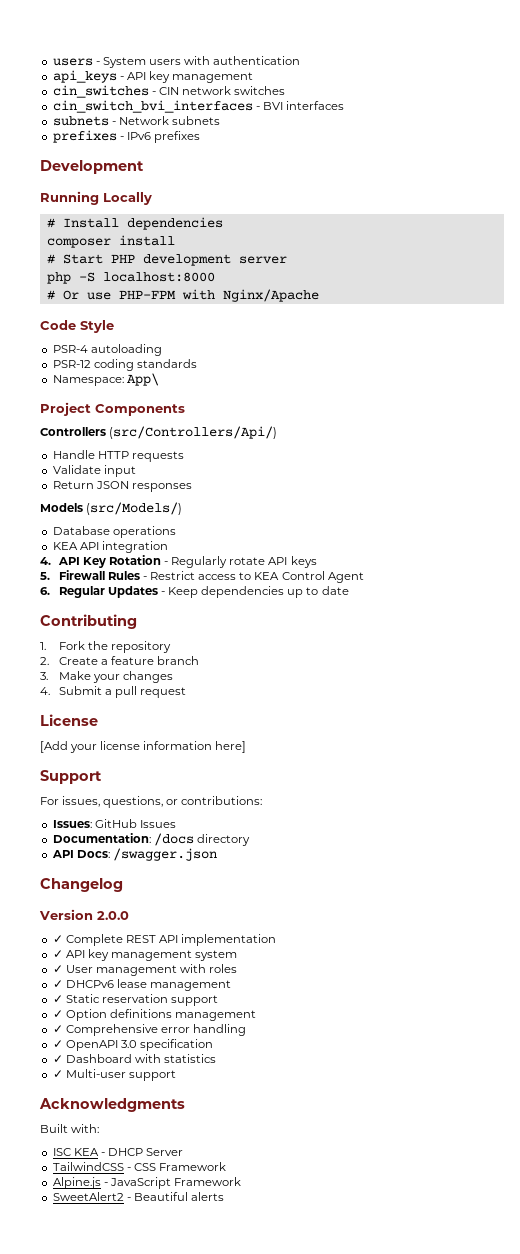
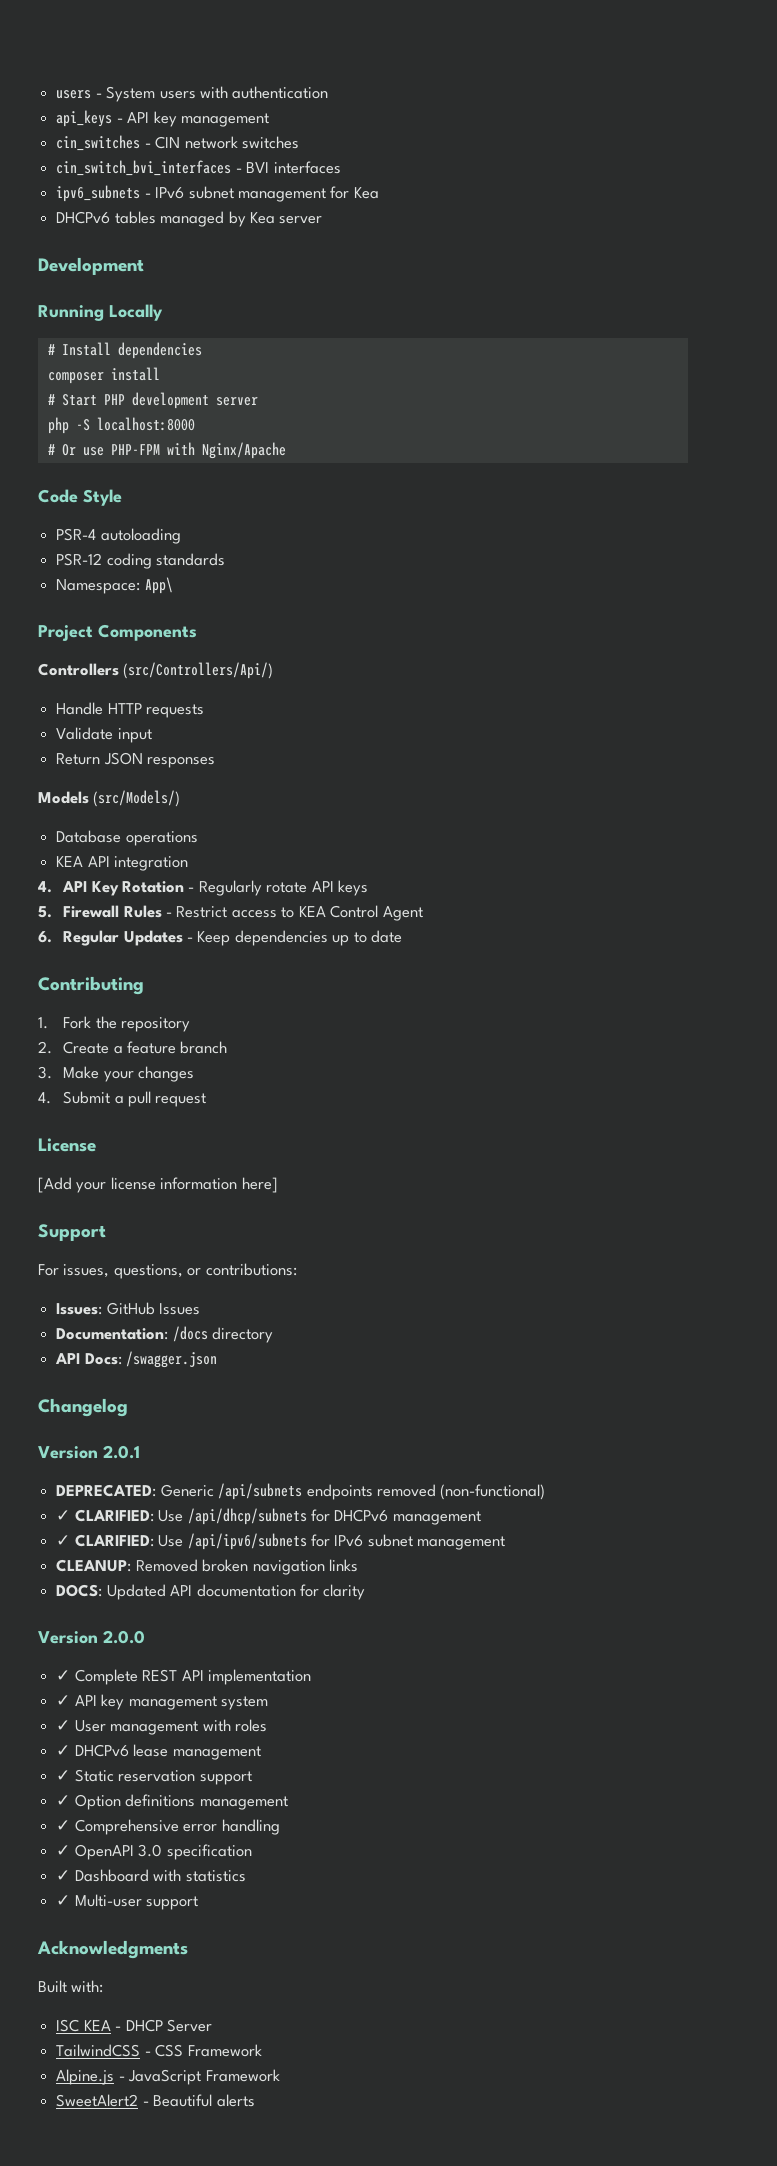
[52,116,220,126] [52,130,200,143] subnets - Network subnets // prefixes - IPv6 prefixes -> [56,185,379,202] [56,211,323,227] ipv6_subnets - IPv6 subnet management for Kea // DHCPv6 tables managed by Kea server
(123, 885) none -> [38,1445,140,1459] [56,1483,546,1500] [56,1508,481,1525] [56,1533,506,1550] [56,1559,358,1575] [56,1584,366,1600] // Version 2.0.1 // DEPRECATED: Generic /api/subnets endpoints removed (non-functional) // ✓ CLARIFIED: Use /api/dhcp/subnets for DHCPv6 management // ✓ CLARIFIED: Use /api/ipv6/subnets for IPv6 subnet management // CLEANUP: Removed broken navigation links // DOCS: Updated API documentation for clarity

